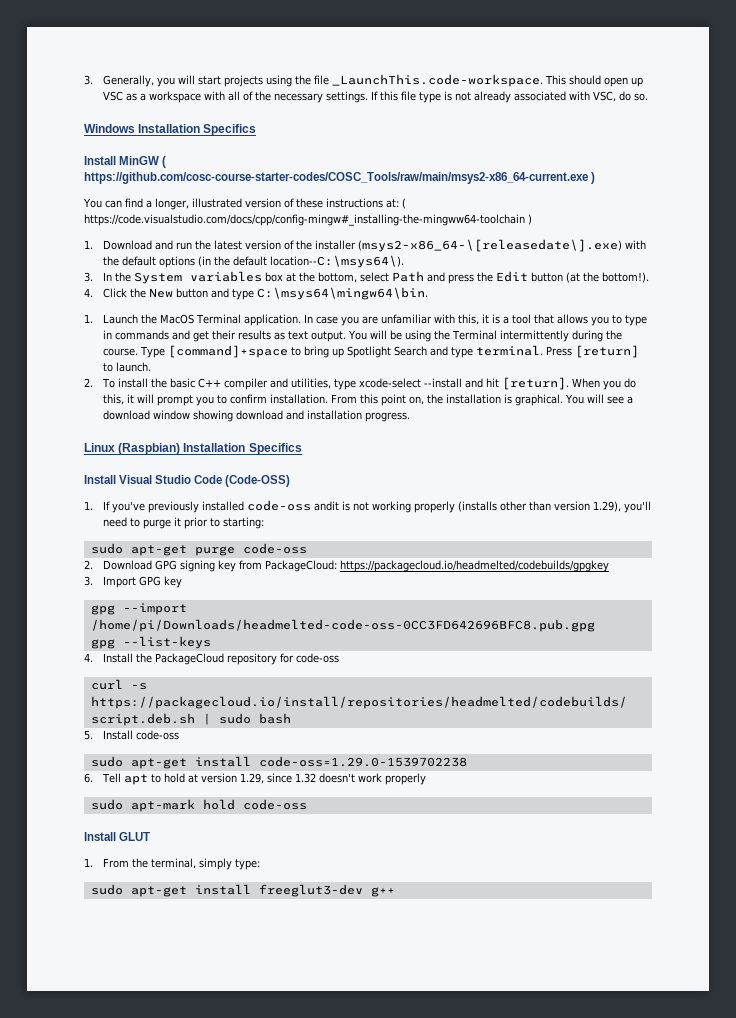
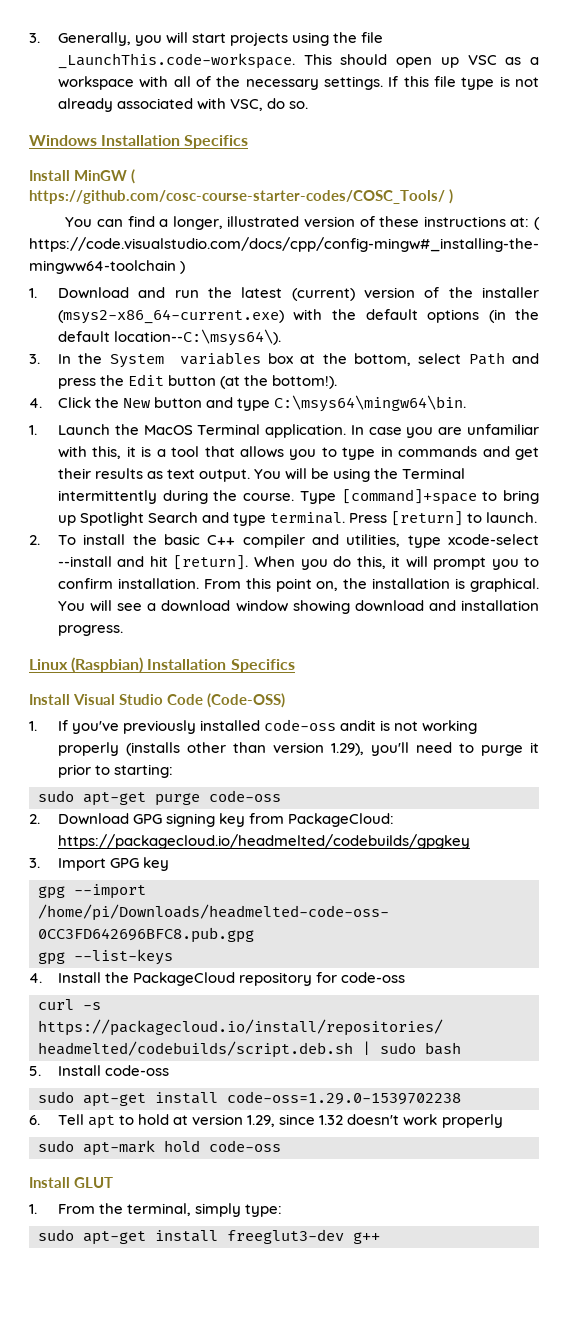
[84,172,588,184] https://github.com/cosc-course-starter-codes/COSC_Tools/raw/main/msys2-x86_64-current.exe -> [29,190,445,204] https://github.com/cosc-course-starter-codes/COSC_Tools/
(243, 245) none -> [291,288,355,301] (current)
[358,239,623,252] (msys2-x86_64-\[releasedate\].exe) -> [57,309,284,324] (msys2-x86_64-current.exe)

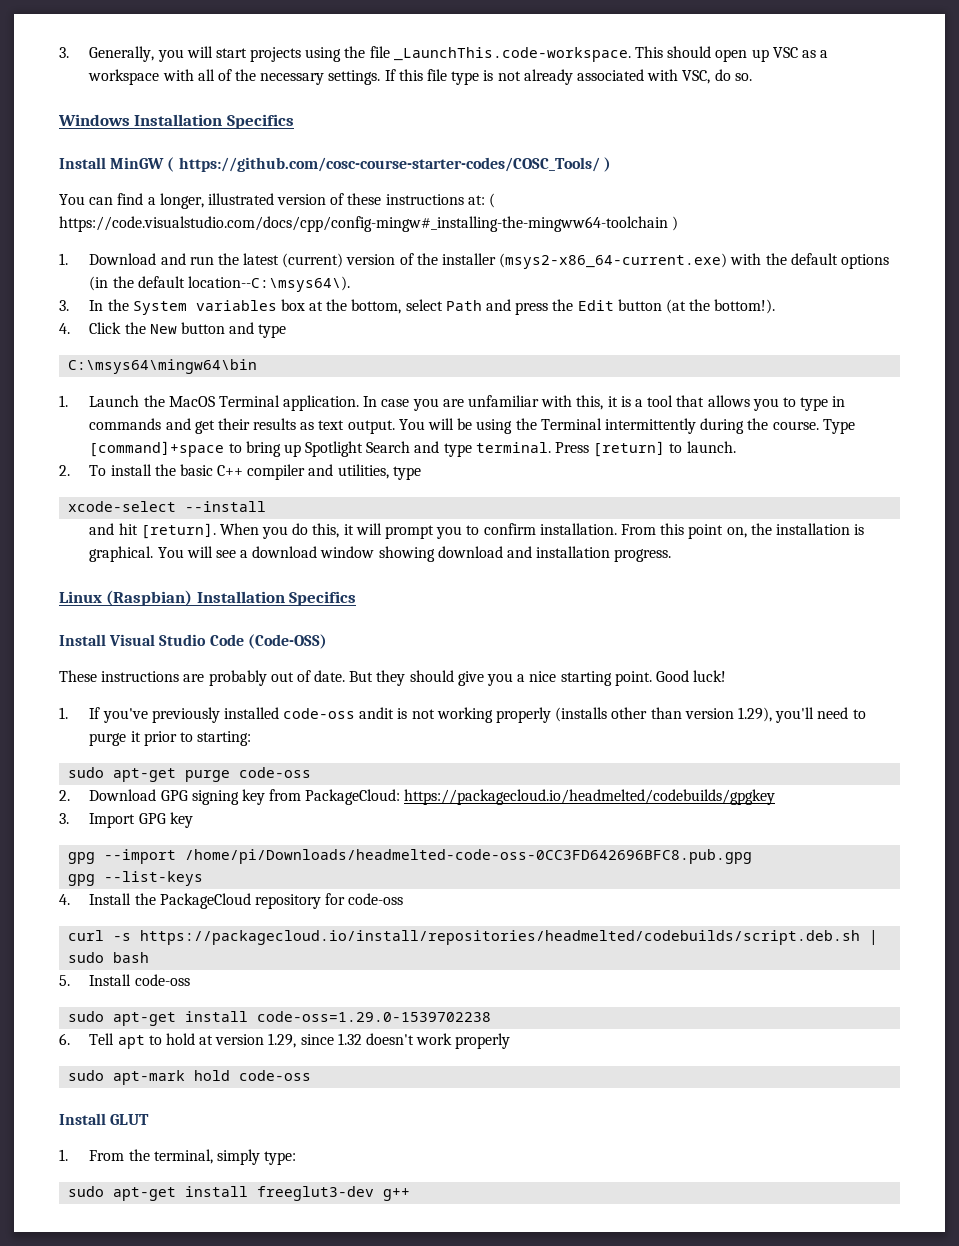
[274,395,467,412] C:\msys64\mingw64\bin. -> [68,359,258,374] // C:\msys64\mingw64\bin
(441, 541) none -> (421, 473) //
(112, 561) none -> (267, 506) //
(286, 700) none -> [59,670,727,686] // These instructions are probably out of date. But they should give you a nice starting point. Good luck!

